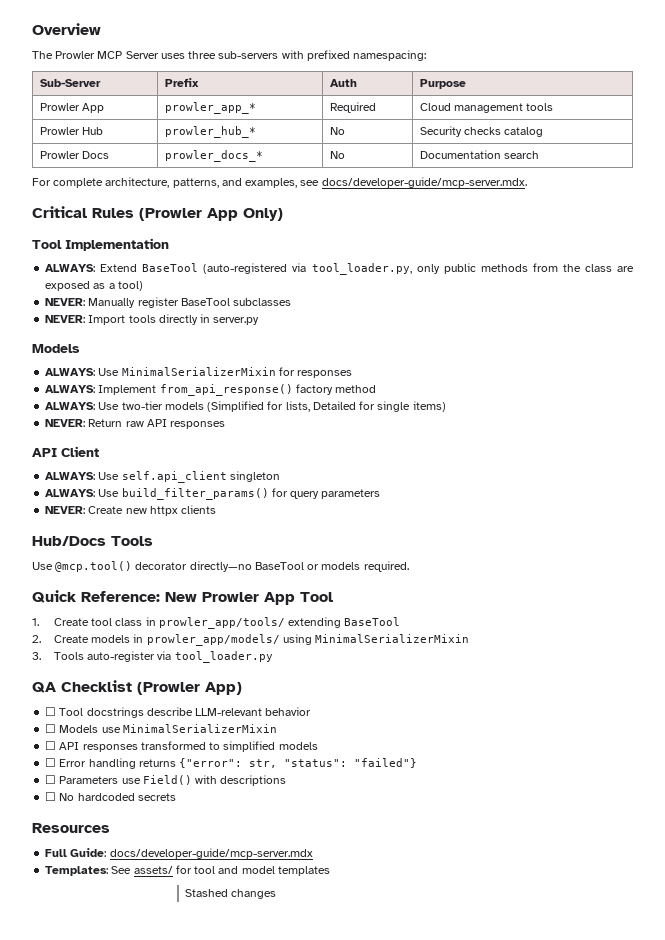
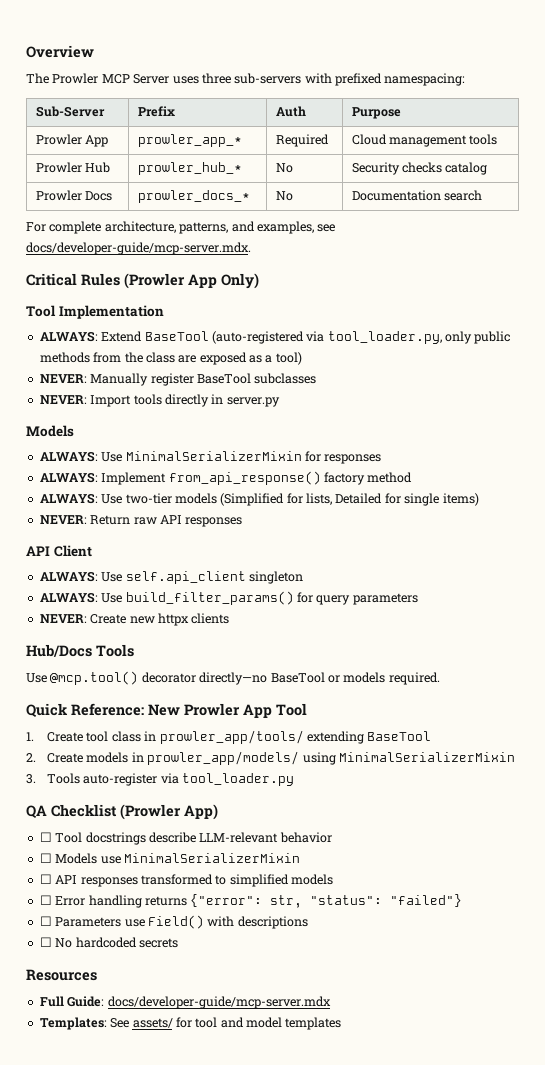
[185,889,277,899] // Stashed changes -> (342, 1023) none

